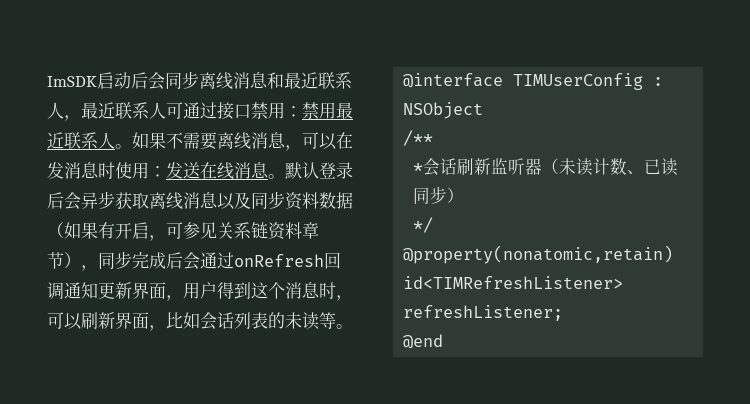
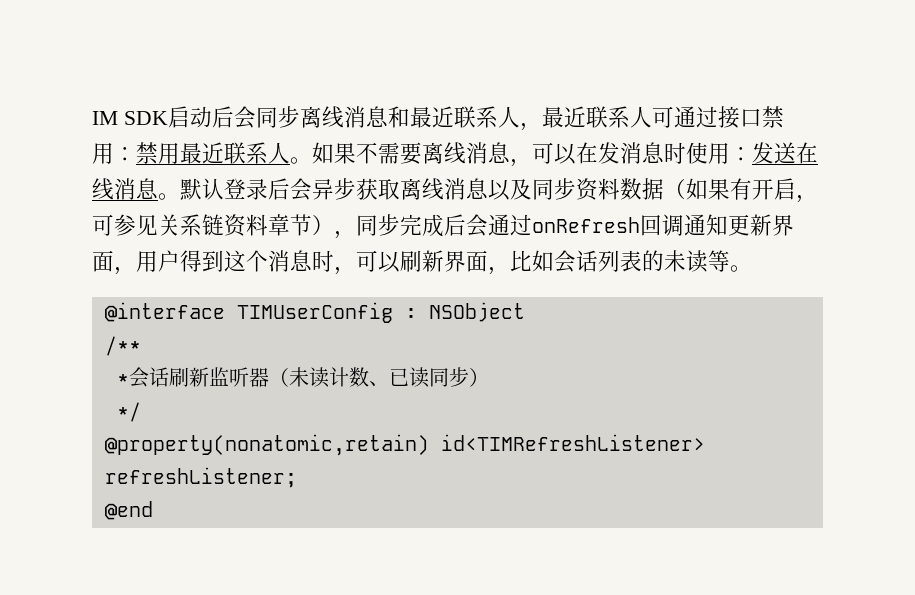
[47,76,97,87] ImSDK -> [92,111,168,125] IM SDK

